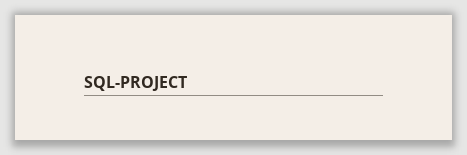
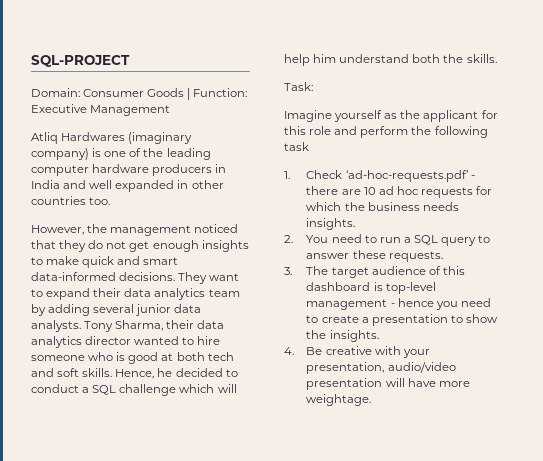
(187, 83) none -> [31,88,248,100] [31,104,171,116] [31,132,193,144] [31,148,211,160] [31,164,227,176] [31,180,224,192] [31,196,111,205] [31,224,239,236] [31,240,249,252] [31,256,179,268] [31,272,240,284] [31,288,240,300] [31,304,202,316] [31,320,225,332] [31,336,221,348] [31,352,234,364] [31,368,238,379] [31,384,237,396] [284,54,497,66] [284,82,313,91] [284,110,498,122] [284,126,488,138] [284,142,309,151] [284,170,475,182] [306,186,493,198] [306,202,459,211] [306,218,356,230] [284,234,491,246] [306,250,443,262] [284,266,465,278] [306,282,436,294] [306,298,491,310] [306,314,498,326] [306,330,379,342] [284,346,430,358] [306,362,456,374] [306,378,470,390] [306,394,372,406] // Domain: Consumer Goods | Function: Executive Management // Atliq Hardwares (imaginary company) is one of the leading computer hardware producers in India and well expanded in other countries too. // However, the management noticed that they do not get enough insights to make quick and smart data-informed decisions. They want to expand their data analytics team by adding several junior data analysts. Tony Sharma, their data analytics director wanted to hire someone who is good at both tech and soft skills. Hence, he decided to conduct a SQL challenge which will help him understand both the skills. // Task: // Imagine yourself as the applicant for this role and perform the following task // 1. Check ‘ad-hoc-requests.pdf’ - there are 10 ad hoc requests for which the business needs insights. // 2. You need to run a SQL query to answer these requests. // 3. The target audience of this dashboard is top-level management - hence you need to create a presentation to show the insights. // 4. Be creative with your presentation, audio/video presentation will have more weightage.

